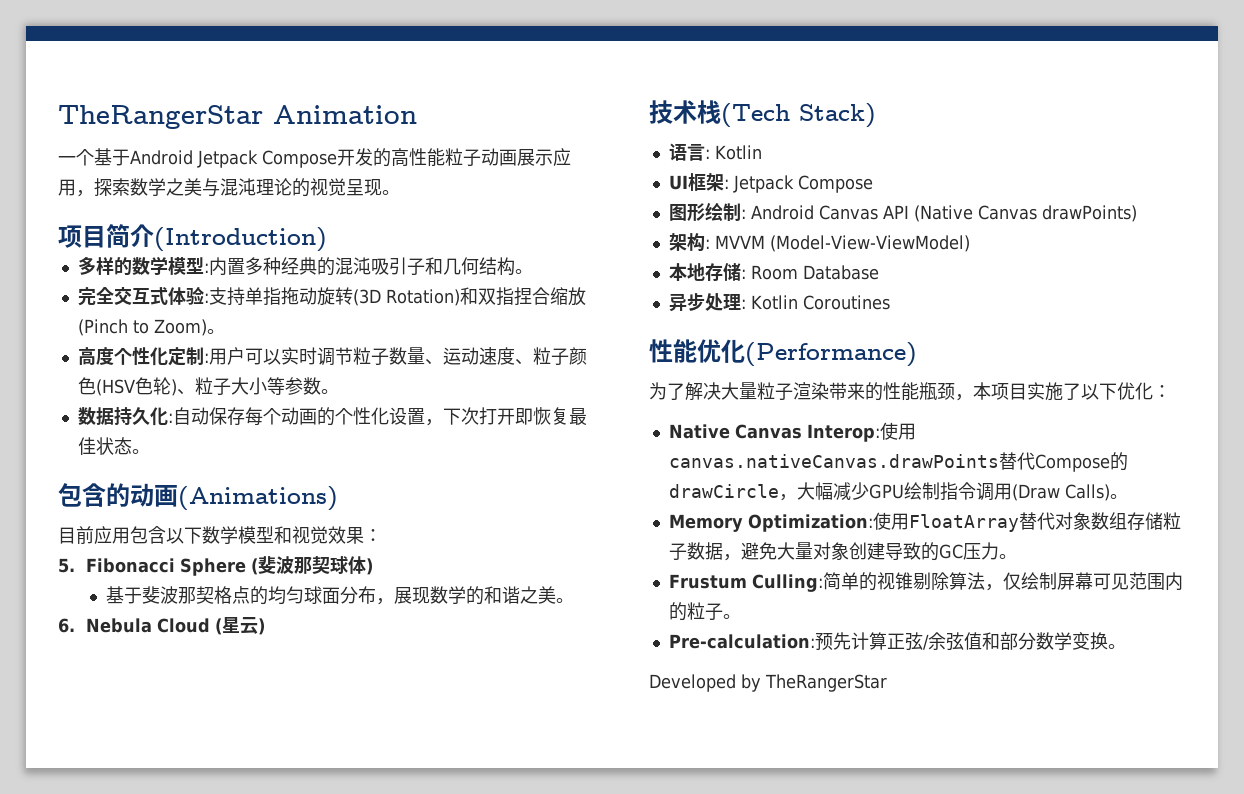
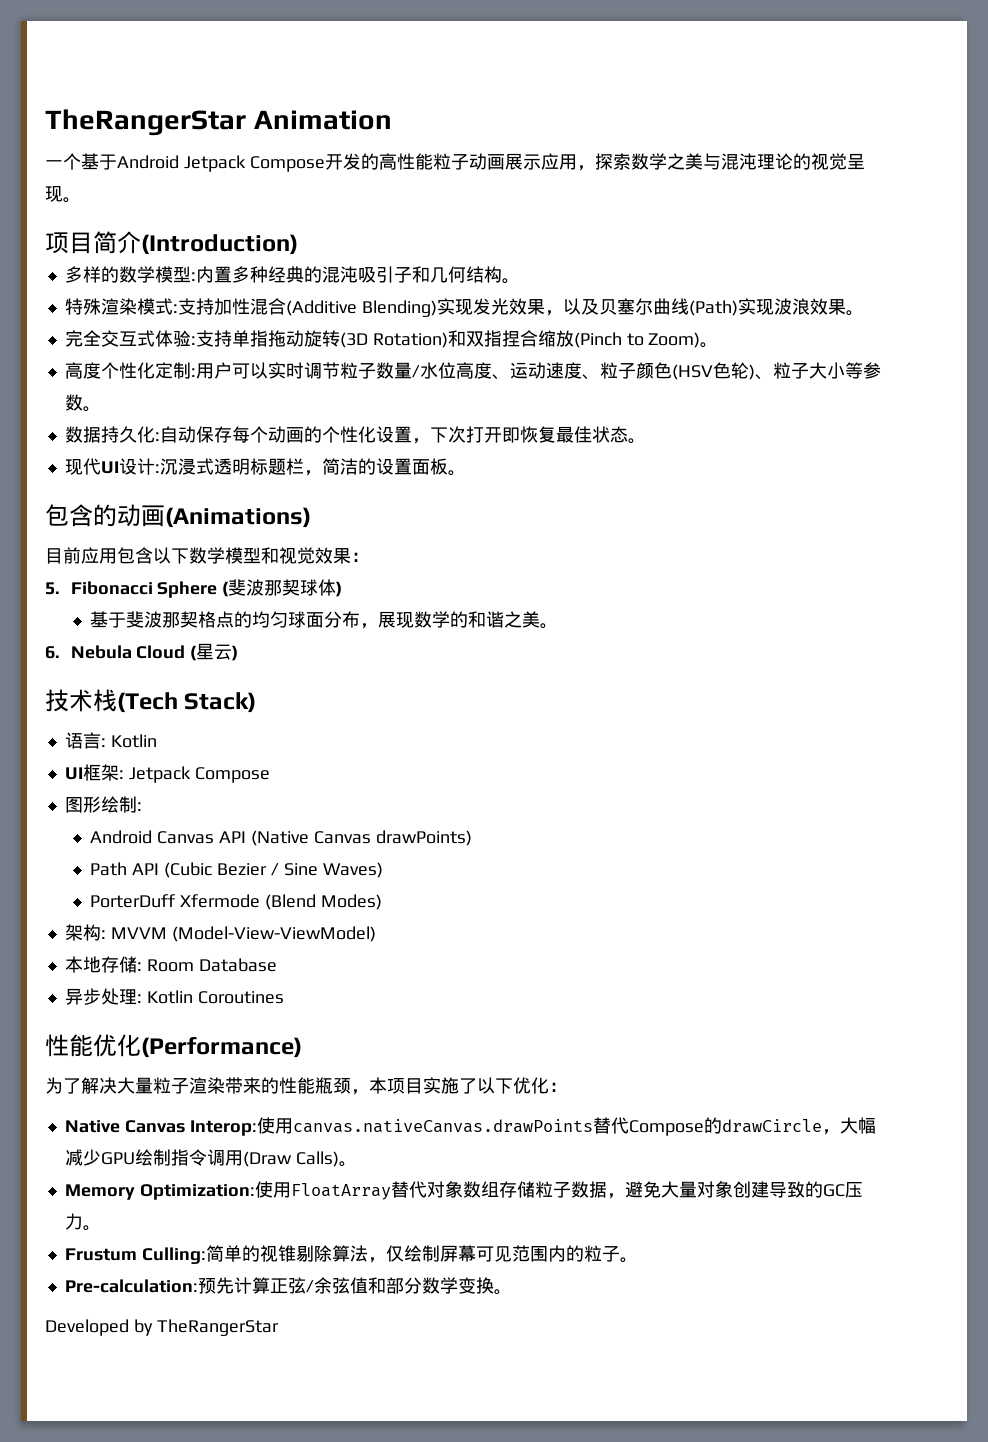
(533, 271) none -> [64,298,864,317] // 特殊渲染模式:支持加性混合(Additive Blending)实现发光效果，以及贝塞尔曲线(Path)实现波浪效果。
(425, 356) none -> [411,362,492,379] /水位高度
(150, 451) none -> [64,458,466,476] // 现代UI设计:沉浸式透明标题栏，简洁的设置面板。
(746, 214) none -> (142, 806) //
(1137, 213) none -> [90,862,383,878] [90,894,383,910] // Path API (Cubic Bezier / Sine Waves) // PorterDuff Xfermode (Blend Modes)

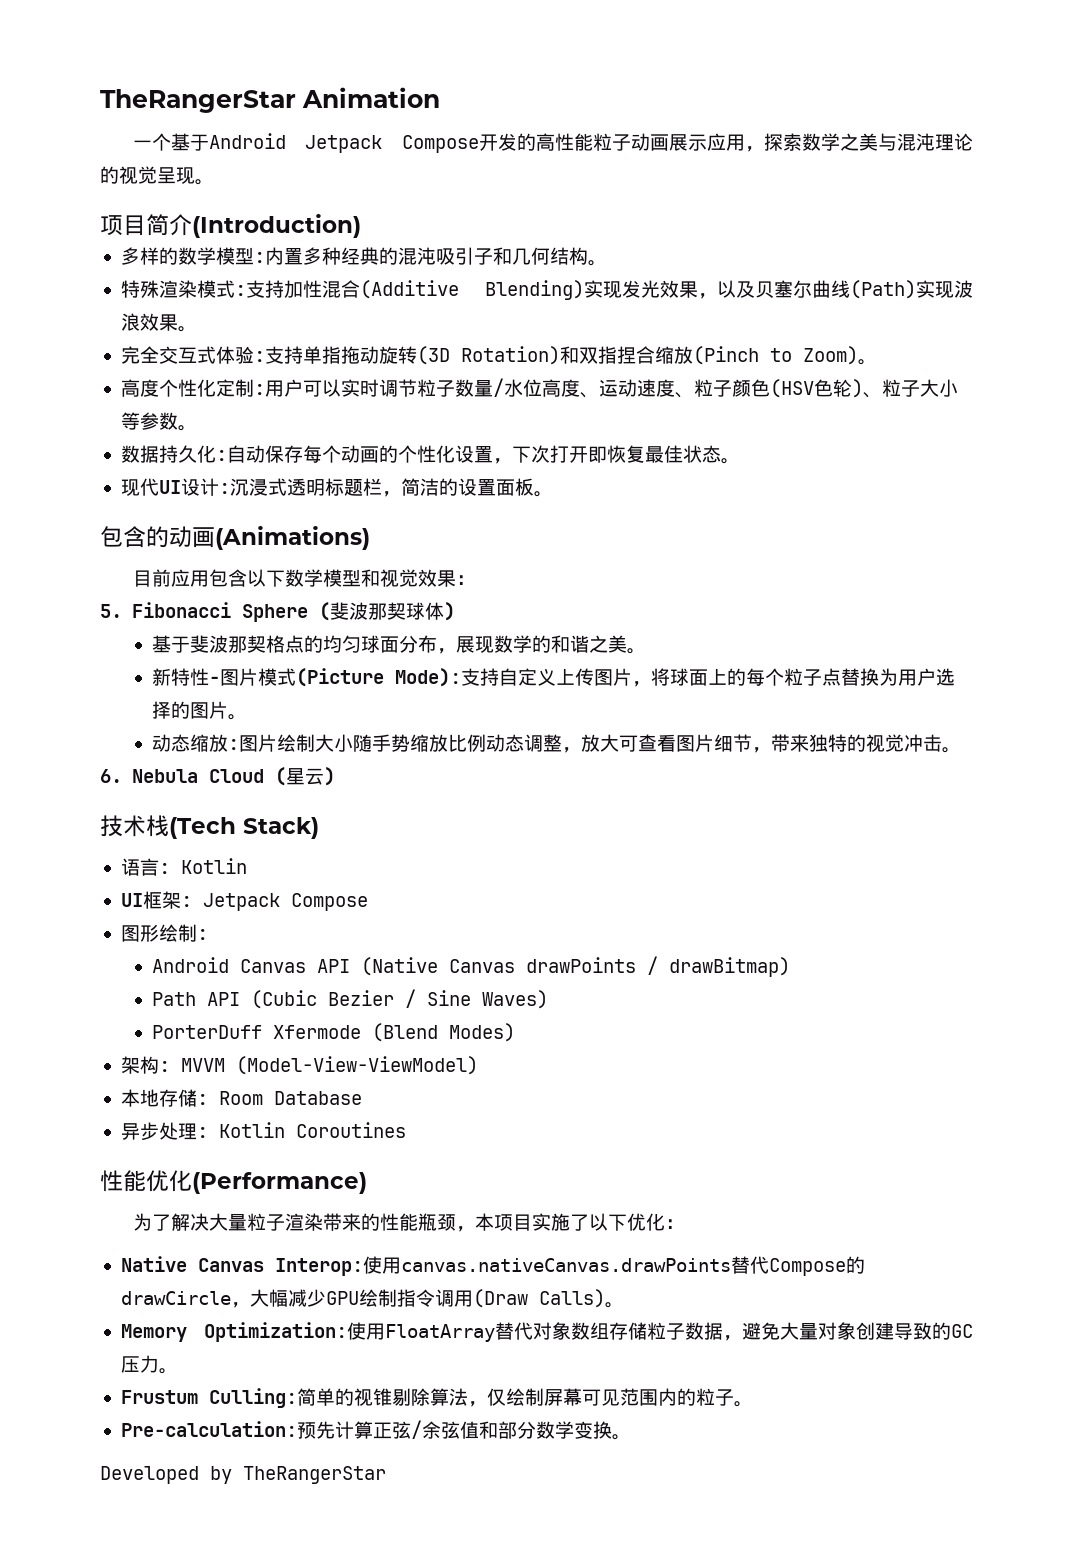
(559, 626) none -> [152,668,956,687] [152,701,248,720] [152,734,962,753] // 新特性-图片模式(Picture Mode):支持自定义上传图片，将球面上的每个粒子点替换为用户选择的图片。 // 动态缩放:图片绘制大小随手势缩放比例动态调整，放大可查看图片细节，带来独特的视觉冲击。
[375,830,472,846] drawPoints) -> [526,956,791,977] drawPoints / drawBitmap)

